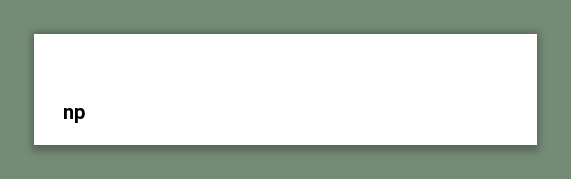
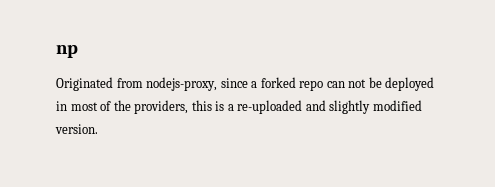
(85, 115) none -> [56,77,435,91] [56,100,422,114] [55,124,98,134] // Originated from nodejs-proxy, since a forked repo can not be deployed in most of the providers, this is a re-uploaded and slightly modified version.

